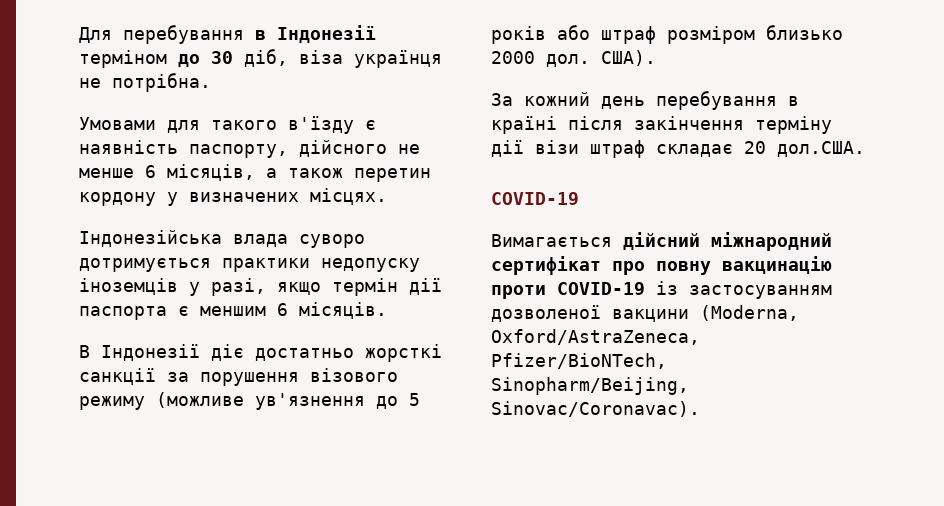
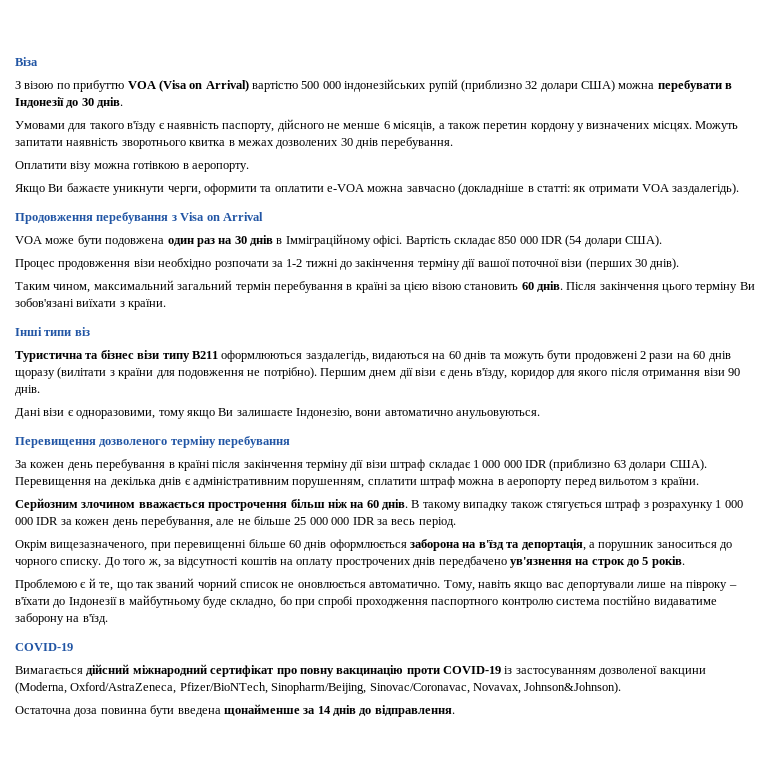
[79,25,244,44] Для перебування -> [15,57,38,66] [15,79,722,92] Віза // З візою по прибуттю VOA (Visa on Arrival) вартістю 500 000 індонезійських рупій (приблизно 32 долари США) можна перебувати
[79,50,167,68] терміном -> (64, 102) none
[244,49,442,68] [79,73,211,92] діб, віза українця не потрібна. -> [97,97,124,108] днів.
[79,230,365,248] [79,258,420,272] [79,278,442,296] [79,302,387,320] [79,344,442,362] [79,368,398,386] [79,392,420,410] [491,25,843,44] [491,50,656,67] // Індонезійська влада суворо дотримується практики недопуску іноземців у разі, якщо термін дії паспорта є меншим 6 місяців. // В Індонезії діє достатньо жорсткі санкції за порушення візового режиму (можливе ув'язнення до 5 років або штраф розміром близько 2000 дол. США). -> [695,121,739,132] [15,137,454,149] [15,161,249,172] [15,183,740,195] [15,212,263,224] [15,234,663,247] [15,258,680,270] [15,280,755,293] [15,298,167,310] [15,327,90,336] [15,350,731,362] [15,367,740,379] [15,385,40,396] [15,408,541,419] [15,436,291,448] Можуть запитати наявність зворотнього квитка в межах дозволених 30 днів перебування. // Оплатити візу можна готівкою в аеропорту. // Якщо Ви бажаєте уникнути черги, оформити та оплатити е-VOA можна завчасно (докладніше в статті: як отримати VOA заздалегідь). // Продовження перебування з Visa on Arrival // VOA може бути подовжена один раз на 30 днів в Імміграційному офісі. Вартість складає 850 000 IDR (54 долари США). // Процес продовження візи необхідно розпочати за 1-2 тижні до закінчення терміну дії вашої поточної візи (перших 30 днів). // Таким чином, максимальний загальний термін перебування в країні за цією візою становить 60 днів. Після закінчення цього терміну Ви зобов'язані виїхати з країни. // Інші типи віз // Туристична та бізнес візи типу B211 оформлюються заздалегідь, видаються на 60 днів та можуть бути продовжені 2 рази на 60 днів щоразу (вилітати з країни для подовження не потрібно). Першим днем дії візи є день в'їзду, коридор для якого після отримання візи 90 днів. // Дані візи є одноразовими, тому якщо Ви залишаєте Індонезію, вони автоматично анульовуються. // Перевищення дозволеного терміну перебування
[524,92,590,106] кожний -> [30,462,65,468] кожен
[744,141,865,157] 20 дол.США. -> [472,459,707,471] [15,476,699,488] [15,498,743,511] [15,516,456,528] [15,539,732,551] [15,556,685,568] [15,578,737,591] [15,595,717,608] [15,613,108,625] 1 000 000 IDR (приблизно 63 долари США). Перевищення на декілька днів є адміністративним порушенням, сплатити штраф можна в аеропорту перед вильотом з країни. // Серйозним злочином вважається прострочення більш ніж на 60 днів. В такому випадку також стягується штраф з розрахунку 1 000 000 IDR за кожен день перебування, але не більше 25 000 000 IDR за весь період. // Окрім вищезазначеного, при перевищенні більше 60 днів оформлюється заборона на в'їзд та депортація, а порушник заноситься до чорного списку. До того ж, за відсутності коштів на оплату прострочених днів передбачено ув'язнення на строк до 5 років. // Проблемою є й те, що так званий чорний список не оновлюється автоматично. Тому, навіть якщо вас депортували лише на півроку – в'їхати до Індонезії в майбутньому буде складно, бо при спробі проходження паспортного контролю система постійно видаватиме заборону на в'їзд.
[491,401,700,417] Sinovac/Coronavac). -> [369,682,622,694] [15,704,455,717] Sinovac/Coronavac, Novavax, Johnson&Johnson). // Остаточна доза повинна бути введена щонайменше за 14 днів до відправлення.

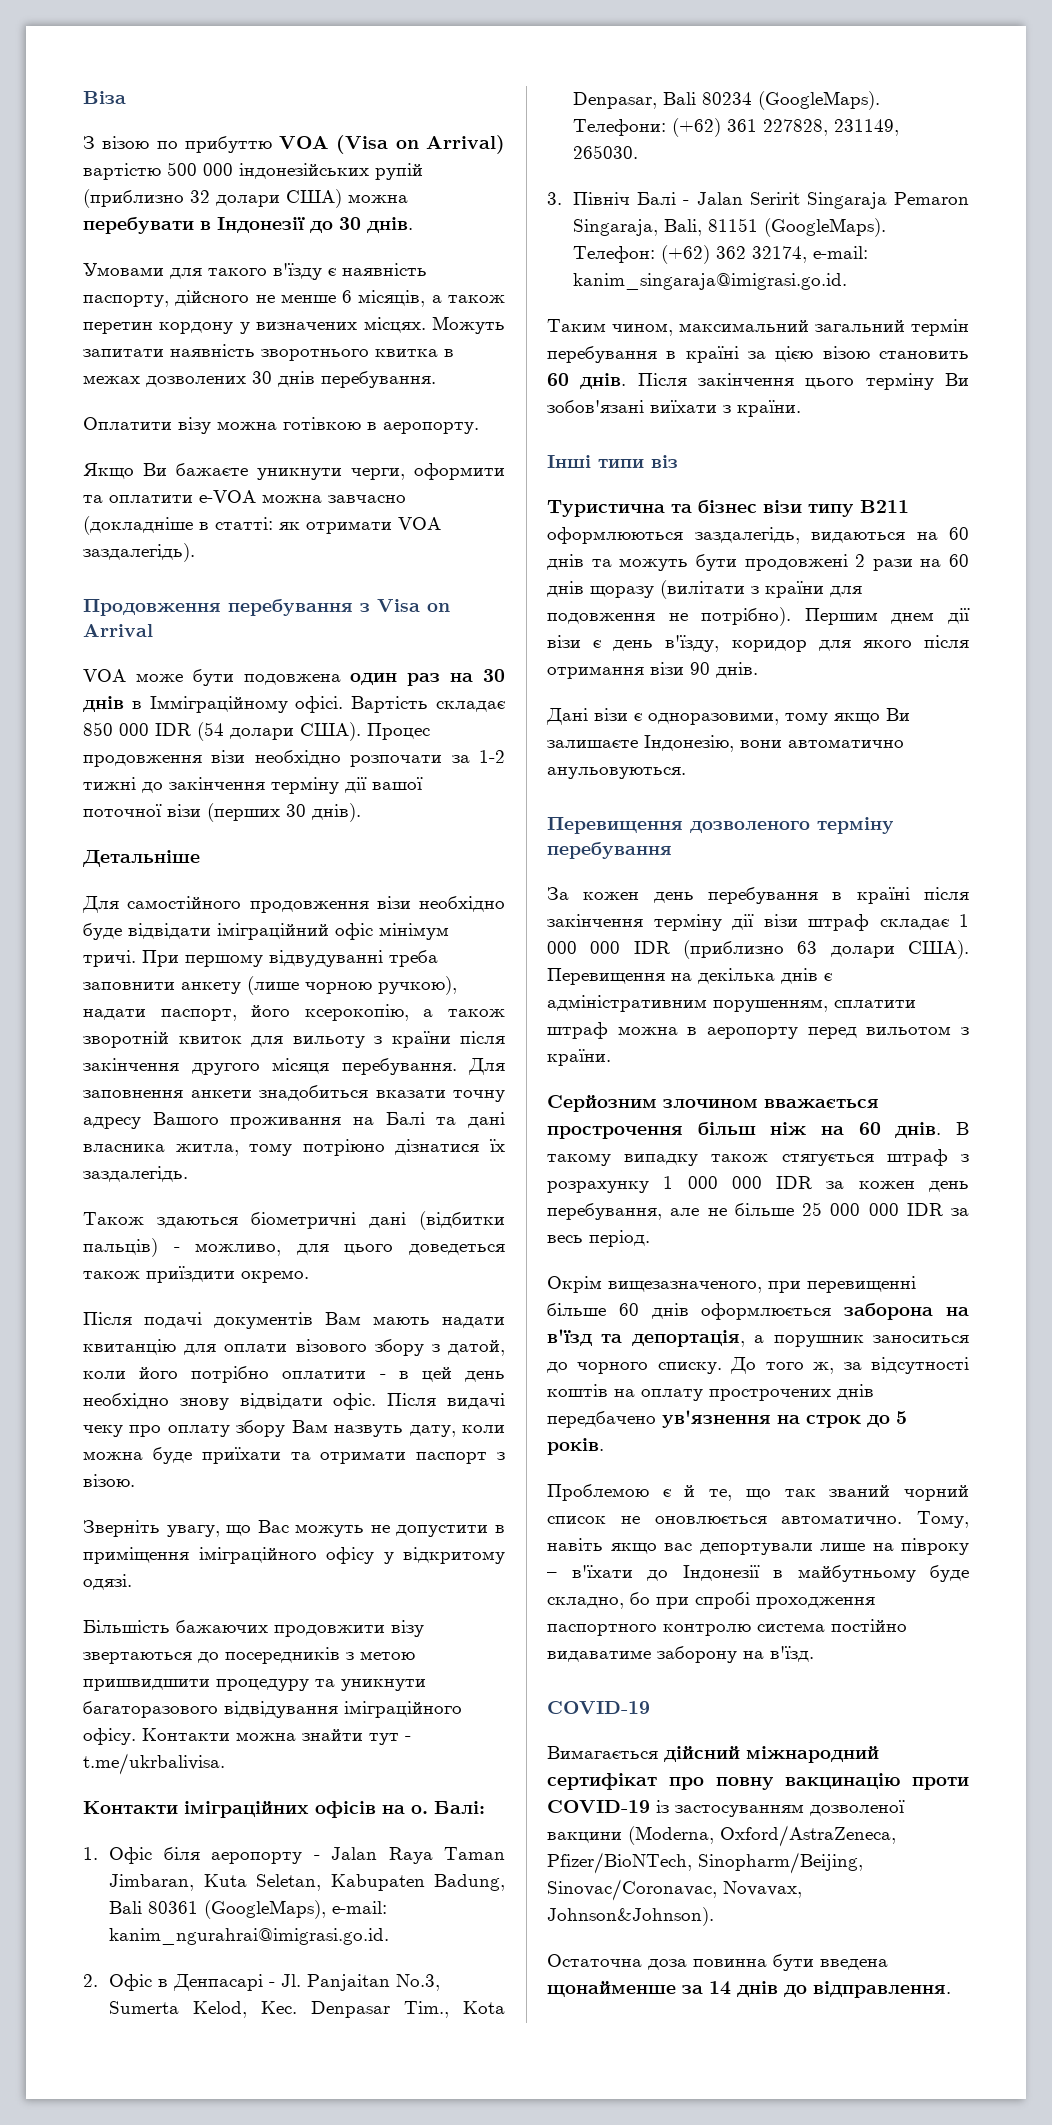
(663, 241) // -> (361, 731) none
(680, 264) none -> [82,850,200,867] [82,896,505,913] [83,923,449,940] [83,950,438,967] [83,976,457,995] [83,1004,505,1021] [83,1031,505,1048] [83,1058,505,1075] [83,1085,505,1102] [83,1112,506,1129] [83,1139,505,1156] [83,1166,188,1182] [83,1211,505,1230] [83,1238,505,1257] [83,1266,309,1283] [83,1312,505,1329] [83,1339,506,1356] [83,1366,506,1383] [83,1393,506,1410] [83,1420,505,1437] [83,1447,505,1464] [83,1474,135,1487] [83,1520,505,1537] [83,1547,505,1564] [83,1574,132,1590] [83,1620,424,1637] [83,1647,415,1664] [83,1679,426,1691] [83,1701,462,1718] [83,1728,411,1745] [83,1753,225,1775] [83,1801,485,1818] [83,1847,505,1864] [109,1874,505,1891] [109,1900,388,1919] [109,1928,390,1945] [83,1974,441,1991] [109,2001,505,2018] [573,91,881,110] [573,118,900,137] [573,145,639,159] [547,192,969,209] [573,218,887,237] [573,245,869,264] [573,273,848,290] // Детальніше // Для самостійного продовження візи необхідно буде відвідати іміграційний офіс мінімум тричі. При першому відвудуванні треба заповнити анкету (лише чорною ручкою), надати паспорт, його ксерокопію, а також зворотній квиток для вильоту з країни після закінчення другого місяця перебування. Для заповнення анкети знадобиться вказати точну адресу Вашого проживання на Балі та дані власника житла, тому потріюно дізнатися їх заздалегідь. // Також здаються біометричні дані (відбитки пальців) - можливо, для цього доведеться також приїздити окремо. // Після подачі документів Вам мають надати квитанцію для оплати візового збору з датой, коли його потрібно оплатити - в цей день необхідно знову відвідати офіс. Після видачі чеку про оплату збору Вам назвуть дату, коли можна буде приїхати та отримати паспорт з візою. // Зверніть увагу, що Вас можуть не допустити в приміщення іміграційного офісу у відкритому одязі. // Більшість бажаючих продовжити візу звертаються до посередників з метою пришвидшити процедуру та уникнути багаторазового відвідування іміграційного офісу. Контакти можна знайти тут - t.me/ukrbalivisa. // Контакти іміграційних офісів на о. Балі: // 1. Офіс біля аеропорту - Jalan Raya Taman Jimbaran, Kuta Seletan, Kabupaten Badung, Bali 80361 (GoogleMaps), e-mail: kanim_ngurahrai@imigrasi.go.id. // 2. Офіс в Денпасарі - Jl. Panjaitan No.3, Sumerta Kelod, Kec. Denpasar Tim., Kota Denpasar, Bali 80234 (GoogleMaps). Телефони: (+62) 361 227828, 231149, 265030. // 3. Північ Балі - Jalan Seririt Singaraja Pemaron Singaraja, Bali, 81151 (GoogleMaps). Телефон: (+62) 362 32174, е-mail: kanim_singaraja@imigrasi.go.id.

